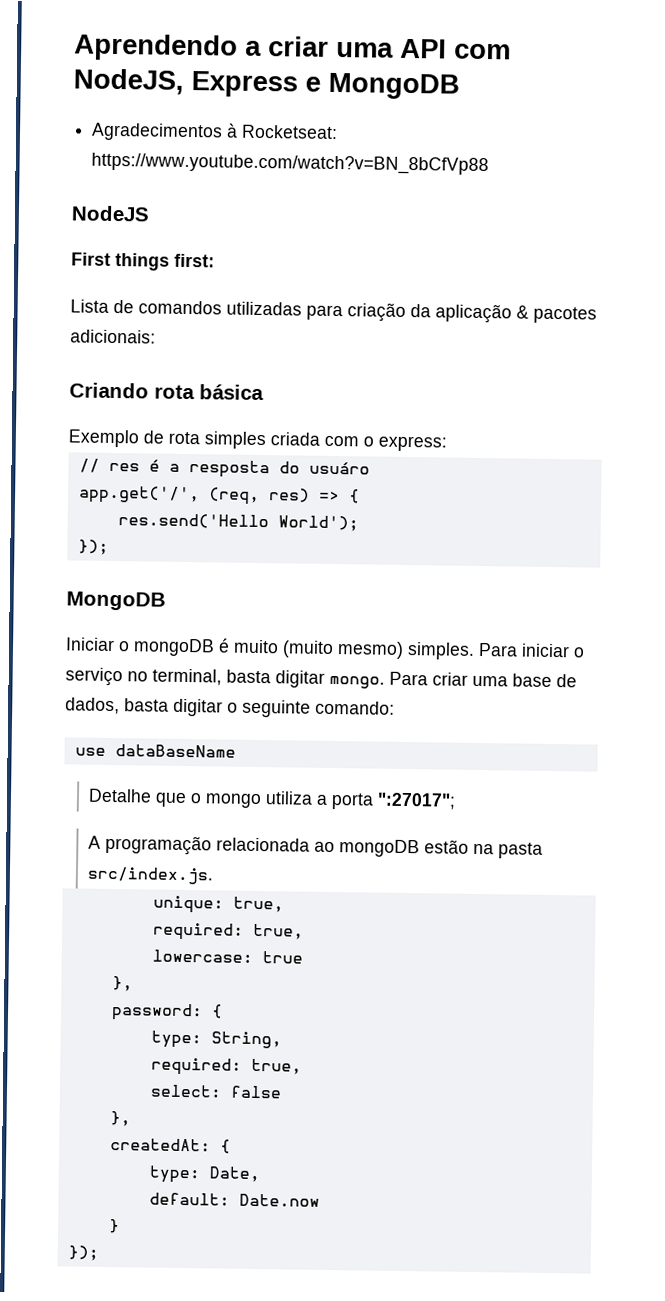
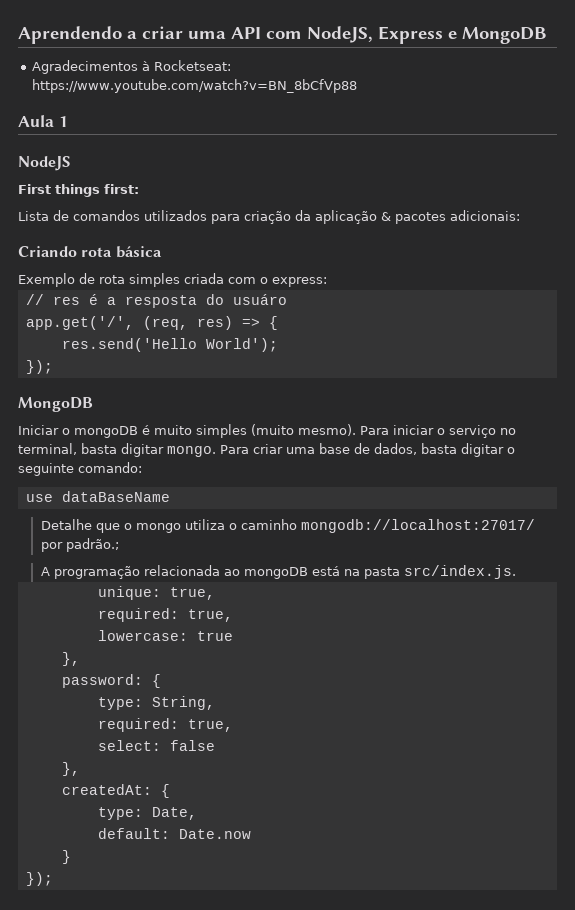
(490, 164) none -> [18,115,68,127] // Aula 1
[226,301,302,316] utilizadas -> [144,210,207,221] utilizados
[282,640,475,660] (muito mesmo) simples. -> [196,424,356,438] simples (muito mesmo).
[316,792,457,810] a porta ":27017"; -> [228,519,535,533] [40,538,119,552] o caminho mongodb://localhost:27017/ por padrão.;
[424,839,470,854] estão -> [311,566,340,576] está

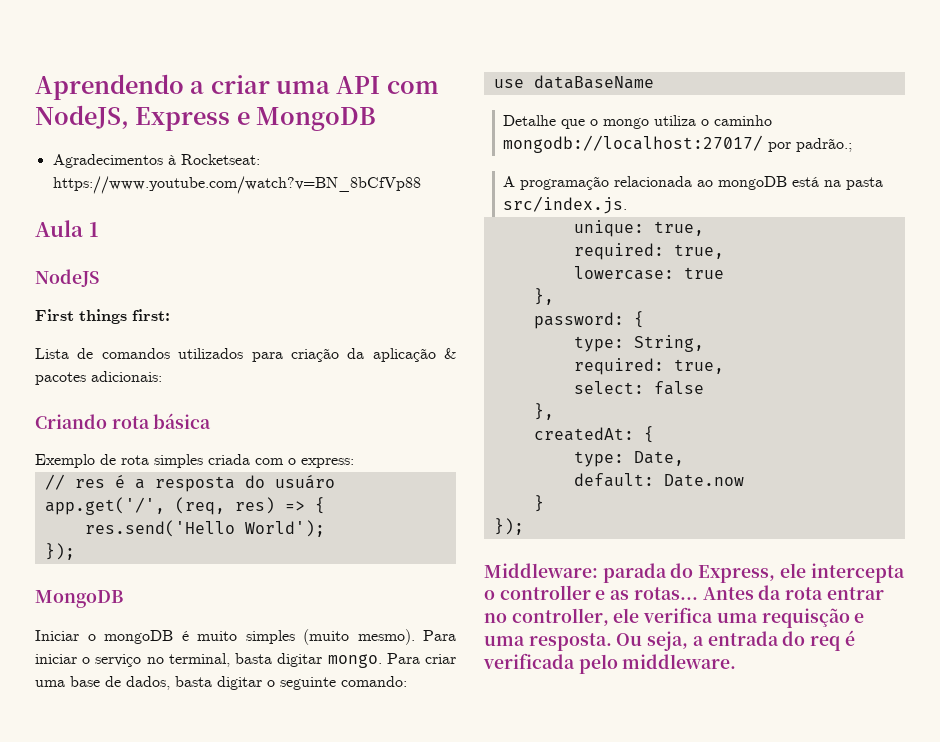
(53, 879) none -> [484,563,905,583] [484,585,884,600] [484,607,865,628] [484,630,855,651] [483,653,737,674] // Middleware: parada do Express, ele intercepta o controller e as rotas... Antes da rota entrar no controller, ele verifica uma requisção e uma resposta. Ou seja, a entrada do req é verificada pelo middleware.

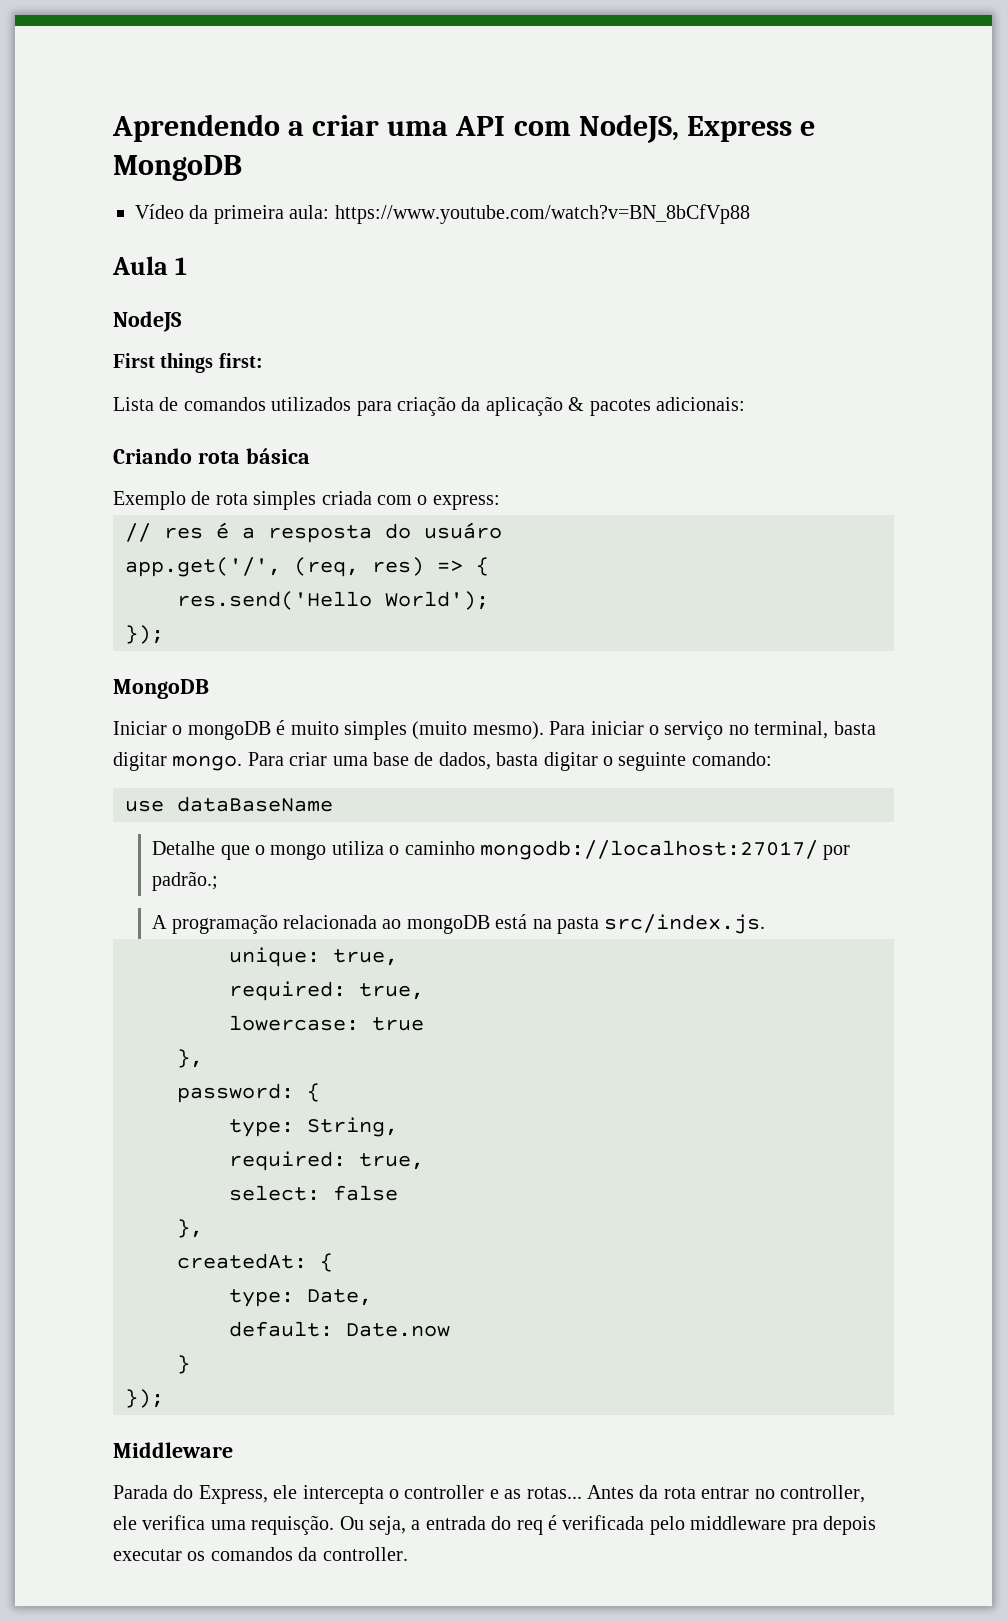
[52,154,260,168] Agradecimentos à Rocketseat: -> [135,204,330,224] Vídeo da primeira aula:
[484,563,667,583] Middleware: parada -> [113,1442,233,1458] [113,1485,168,1499] Middleware // Parada
[761,608,865,628] [484,633,612,651] requisção e uma resposta. -> [251,1515,335,1535] requisção.
[622,654,737,669] middleware. -> [690,1516,876,1535] [113,1547,408,1561] middleware pra depois executar os comandos da controller.

